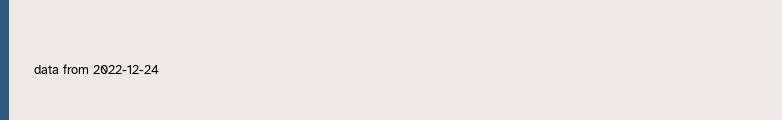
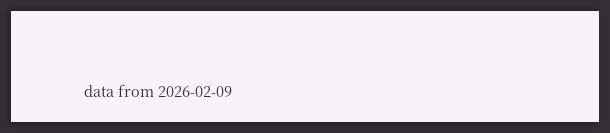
[93,65,159,74] 2022-12-24 -> [158,86,232,97] 2026-02-09

